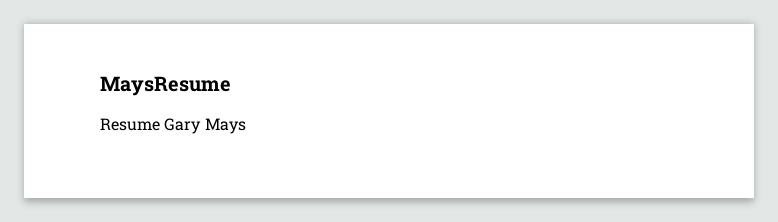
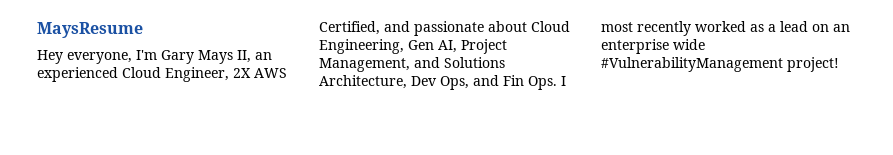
[100,118,246,134] Resume Gary Mays -> [37,50,272,64] [37,67,287,82] [319,21,570,36] [319,39,507,54] [319,57,505,72] [319,75,566,90] [601,21,850,36] [601,39,705,54] [601,57,839,72] Hey everyone, I'm Gary Mays II, an experienced Cloud Engineer, 2X AWS Certified, and passionate about Cloud Engineering, Gen AI, Project Management, and Solutions Architecture, Dev Ops, and Fin Ops. I most recently worked as a lead on an enterprise wide #VulnerabilityManagement project!

